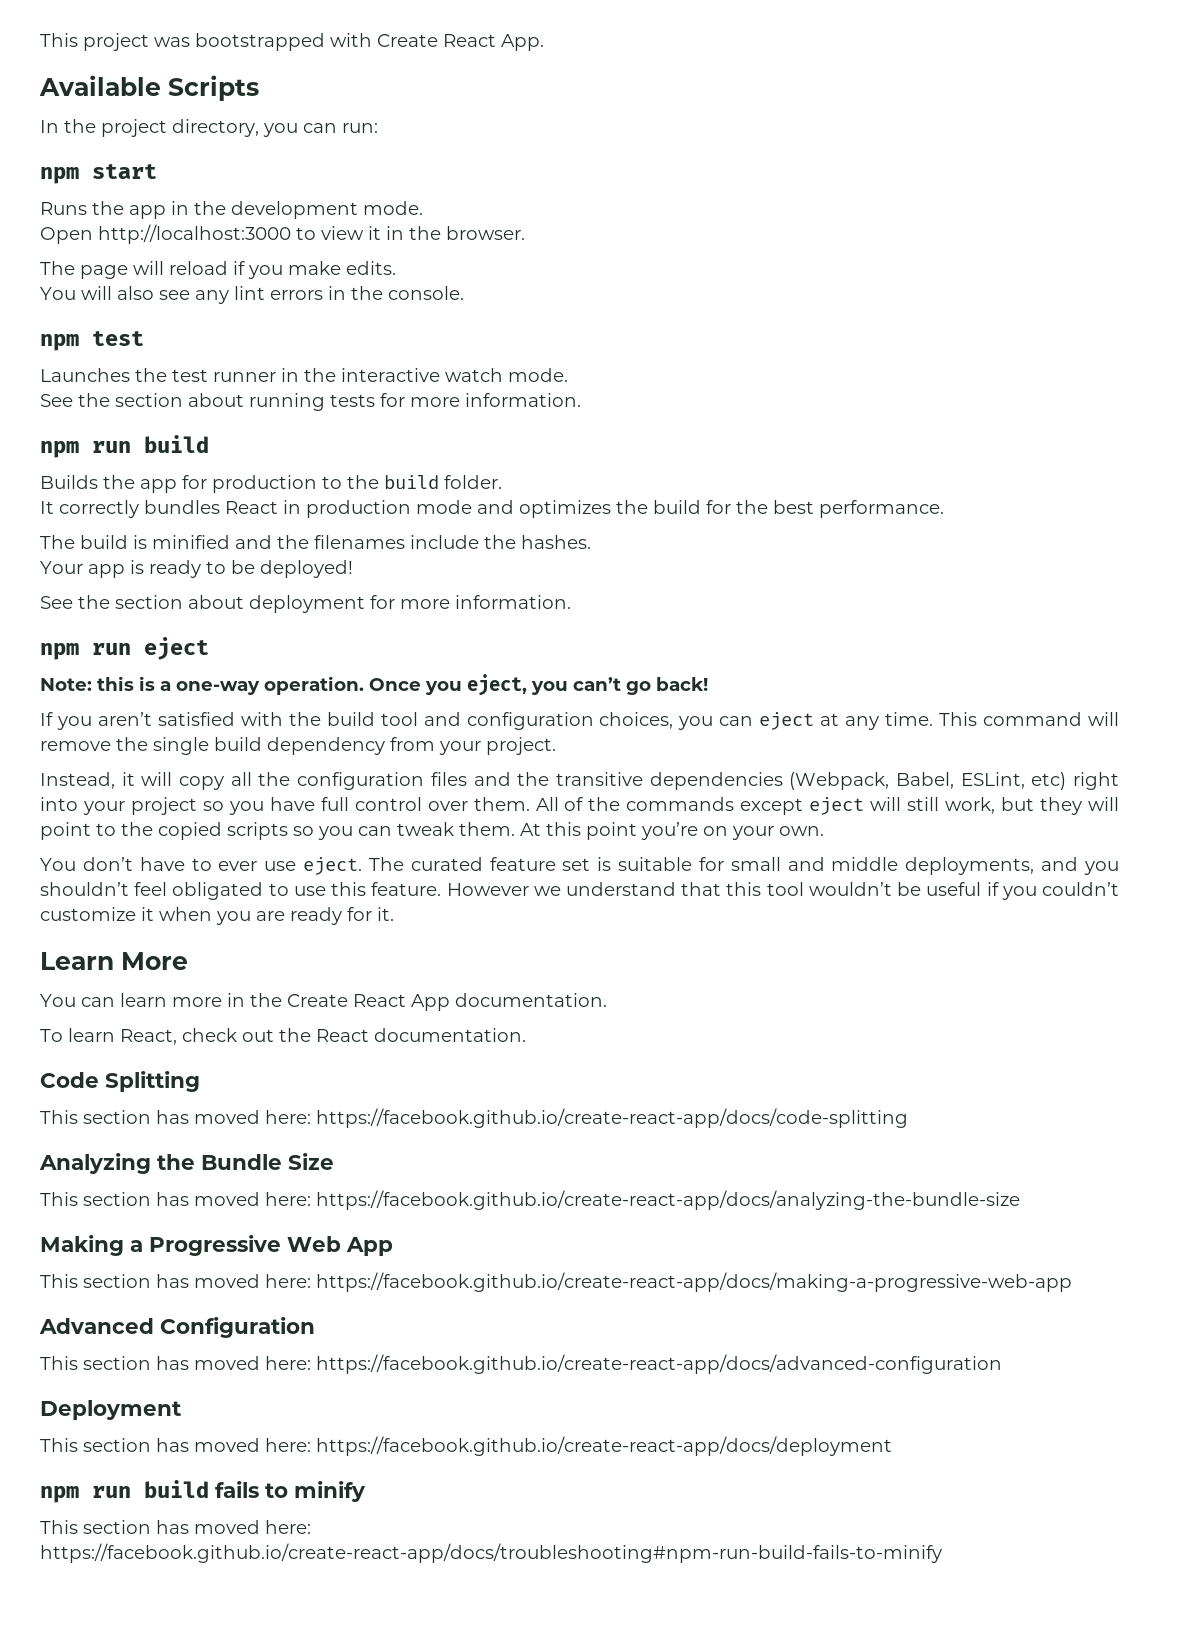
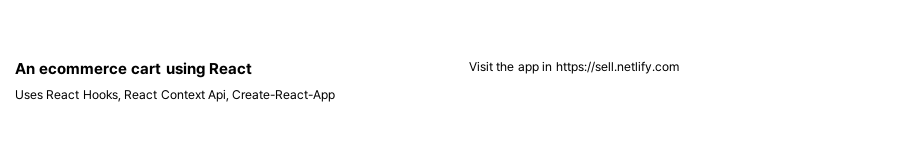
[40,33,544,51] [39,75,259,101] [40,119,378,137] [40,164,157,184] [40,201,423,219] [40,224,525,244] [40,261,396,279] [40,286,464,304] [40,331,144,351] [40,368,568,382] [40,393,581,411] [40,435,209,458] [40,475,502,493] [40,500,944,518] [40,535,591,549] [40,560,353,578] [40,595,571,613] [40,637,209,660] [40,674,708,696] [40,712,1119,730] [40,737,556,755] [40,772,1119,790] [40,797,1120,815] [40,822,824,840] [40,857,1120,875] [40,882,1119,900] [40,907,394,925] [40,952,188,970] [40,993,607,1011] [40,1028,526,1045] [40,1071,200,1092] [40,1108,908,1128] [39,1153,334,1174] [40,1190,1020,1210] [40,1235,393,1256] [40,1272,1072,1292] [39,1317,315,1338] [40,1354,1002,1374] [40,1400,181,1420] [40,1436,892,1456] [40,1480,366,1503] [40,1520,311,1534] [40,1543,942,1563] This project was bootstrapped with Create React App. // Available Scripts // In the project directory, you can run: // npm start // Runs the app in the development mode. // Open http://localhost:3000 to view it in the browser. // The page will reload if you make edits. // You will also see any lint errors in the console. // npm test // Launches the test runner in the interactive watch mode. // See the section about running tests for more information. // npm run build // Builds the app for production to the build folder. // It correctly bundles React in production mode and optimizes the build for the best performance. // The build is minified and the filenames include the hashes. // Your app is ready to be deployed! // See the section about deployment for more information. // npm run eject // Note: this is a one-way operation. Once you eject, you can’t go back! // If you aren’t satisfied with the build tool and configuration choices, you can eject at any time. This command will remove the single build dependency from your project. // Instead, it will copy all the configuration files and the transitive dependencies (Webpack, Babel, ESLint, etc) right into your project so you have full control over them. All of the commands except eject will still work, but they will point to the copied scripts so you can tweak them. At this point you’re on your own. // You don’t have to ever use eject. The curated feature set is suitable for small and middle deployments, and you shouldn’t feel obligated to use this feature. However we understand that this tool wouldn’t be useful if you couldn’t customize it when you are ready for it. // Learn More // You can learn more in the Create React App documentation. // To learn React, check out the React documentation. // Code Splitting // This section has moved here: https://facebook.github.io/create-react-app/docs/code-splitting // Analyzing the Bundle Size // This section has moved here: https://facebook.github.io/create-react-app/docs/analyzing-the-bundle-size // Making a Progressive Web App // This section has moved here: https://facebook.github.io/create-react-app/docs/making-a-progressive-web-app // Advanced Configuration // This section has moved here: https://facebook.github.io/create-react-app/docs/advanced-configuration // Deployment // This section has moved here: https://facebook.github.io/create-react-app/docs/deployment // npm run build fails to minify // This section has moved here: https://facebook.github.io/create-react-app/docs/troubleshooting#npm-run-build-fails-to-minify -> [15,62,252,78] [15,89,336,102] [469,61,679,74] An ecommerce cart using React // Uses React Hooks, React Context Api, Create-React-App // Visit the app in https://sell.netlify.com

